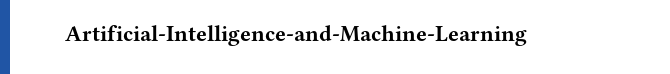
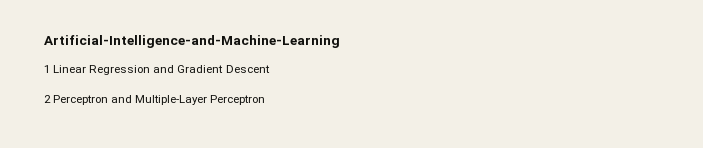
(527, 35) none -> [44,65,270,75] [44,95,266,105] // 1 Linear Regression and Gradient Descent // 2 Perceptron and Multiple-Layer Perceptron

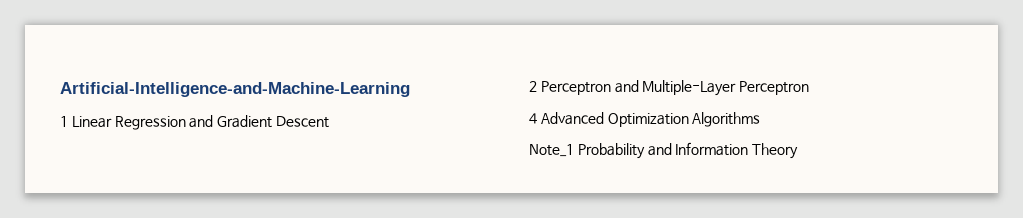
(266, 100) none -> [529,112,761,127] [529,142,799,159] // 4 Advanced Optimization Algorithms // Note_1 Probability and Information Theory

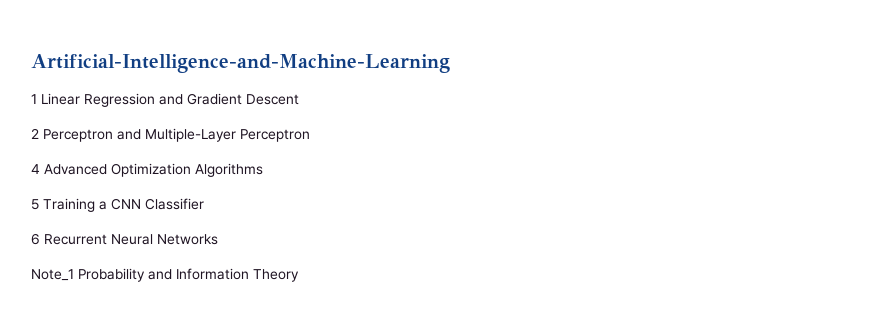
(761, 119) none -> [31,198,204,212] [31,233,218,245] // 5 Training a CNN Classifier // 6 Recurrent Neural Networks

